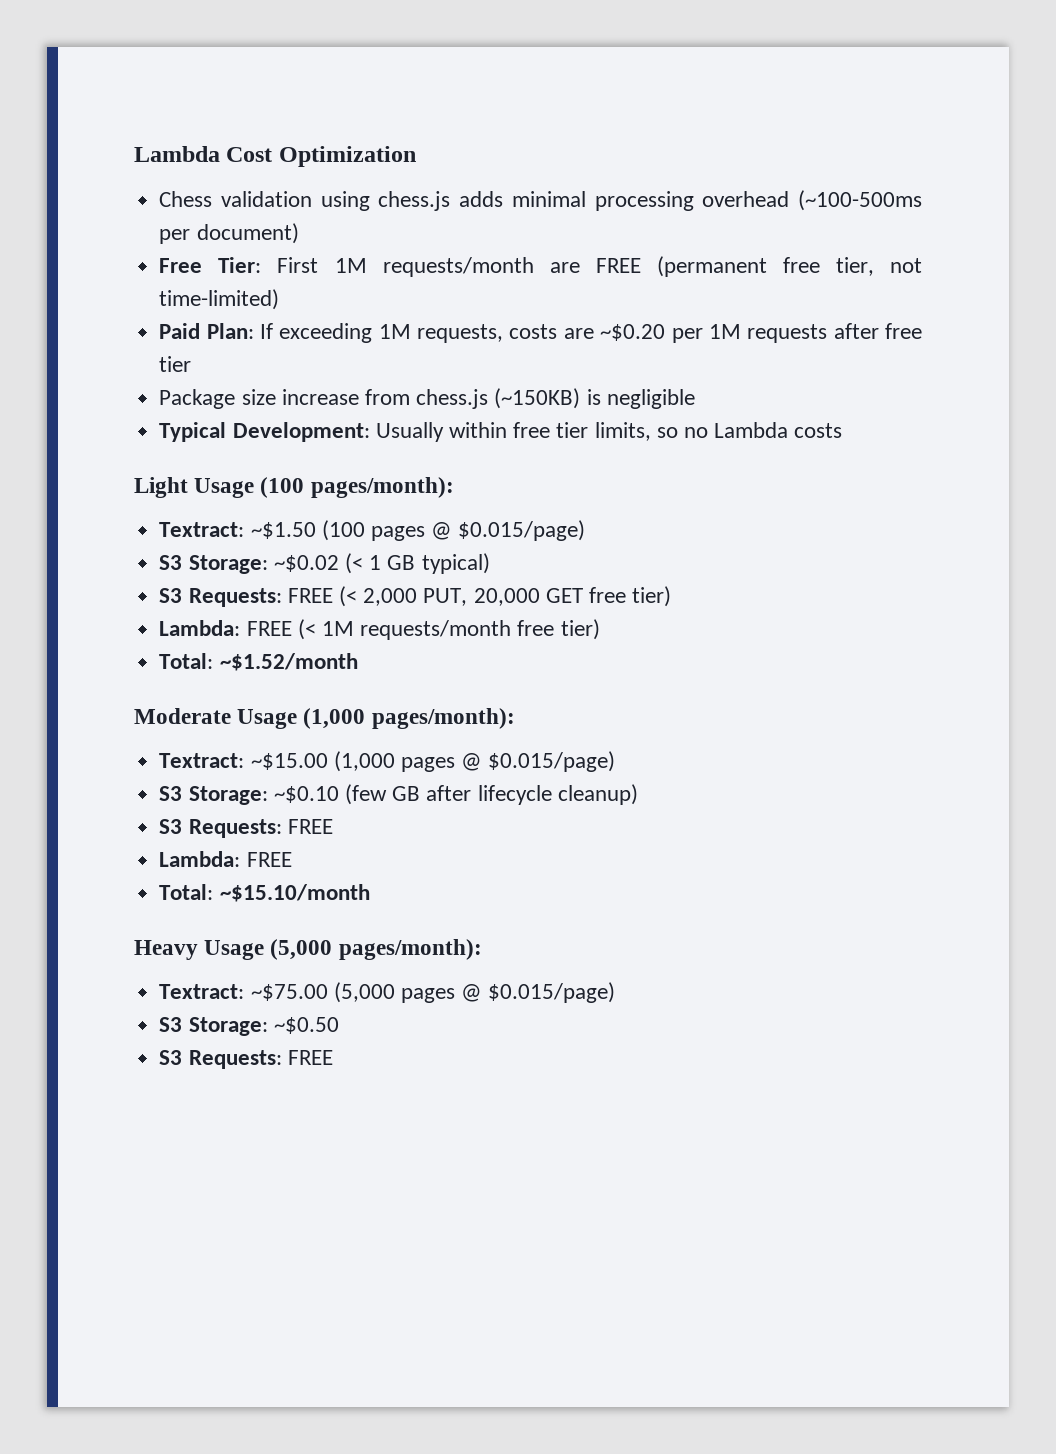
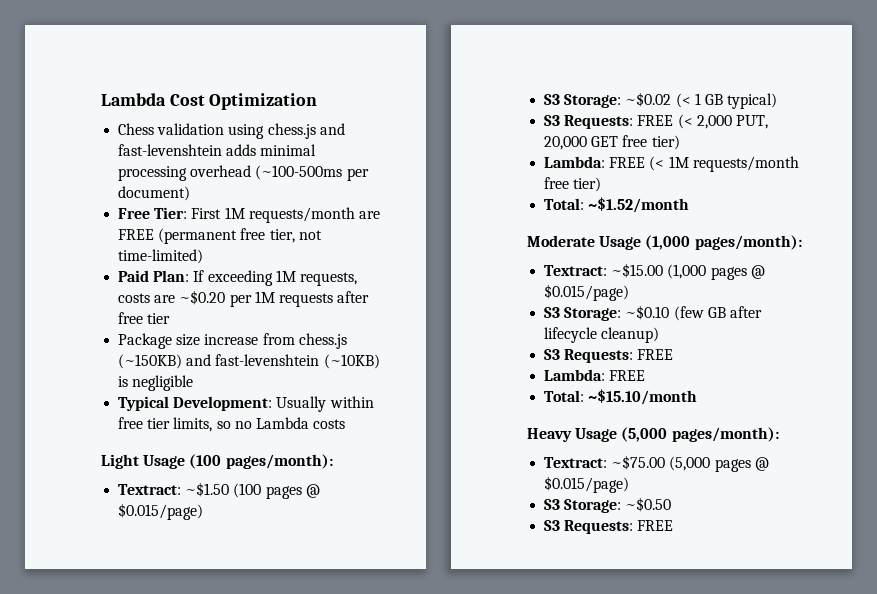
(451, 201) none -> [319,123,345,135] [118,144,223,156] and fast-levenshtein
(581, 398) none -> [186,354,380,369] and fast-levenshtein (~10KB)

